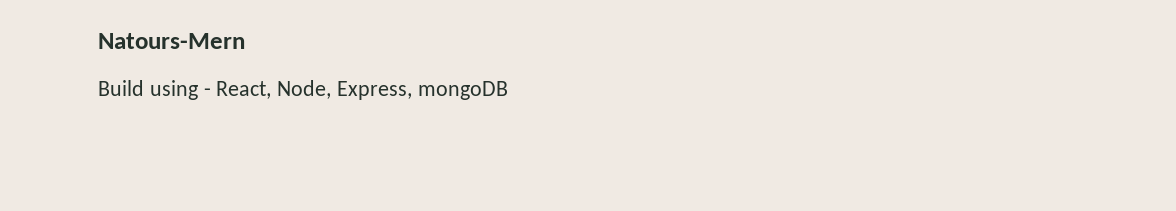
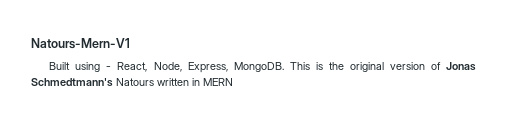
[98,33,245,49] [98,80,144,96] Natours-Mern // Build -> [31,38,130,49] [49,62,71,70] Natours-Mern-V1 // Built
[417,81,508,100] mongoDB -> [233,62,477,72] [31,78,233,87] MongoDB. This is the original version of Jonas Schmedtmann's Natours written in MERN

